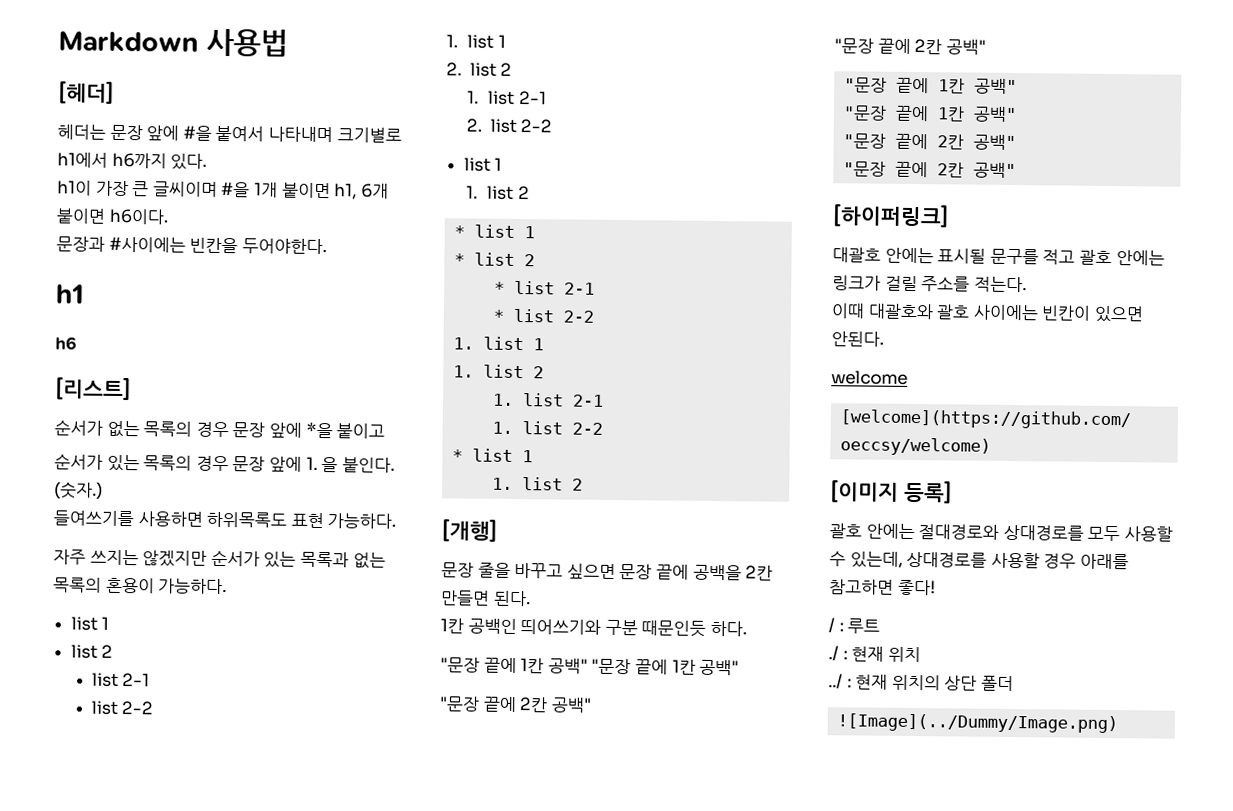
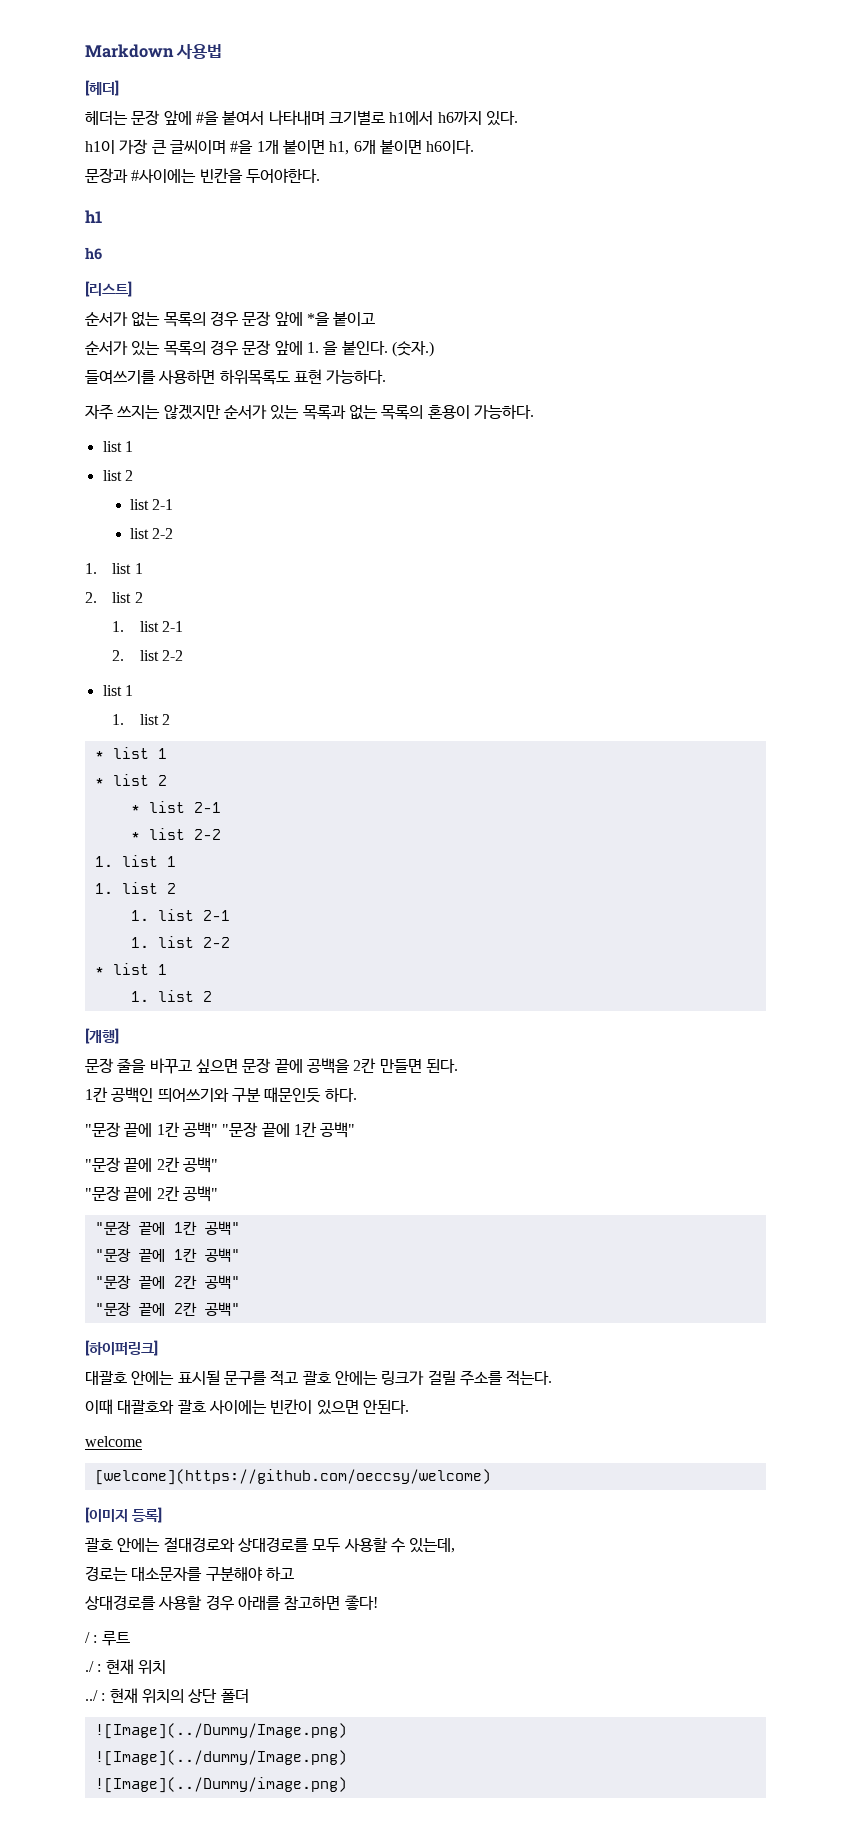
(903, 559) none -> [85,1566,294,1581] // 경로는 대소문자를 구분해야 하고 //
(1119, 723) none -> [94,1750,347,1766] [94,1777,347,1793] // ![Image](../dummy/Image.png) // ![Image](../Dummy/image.png)

